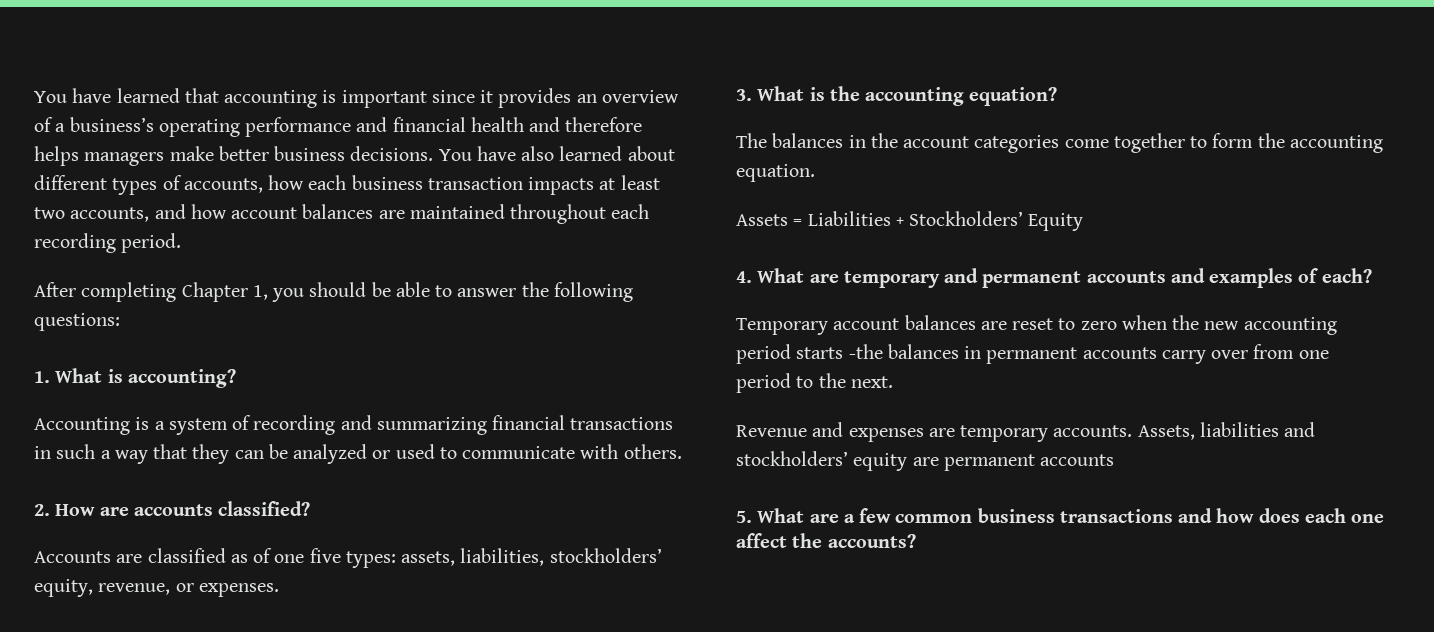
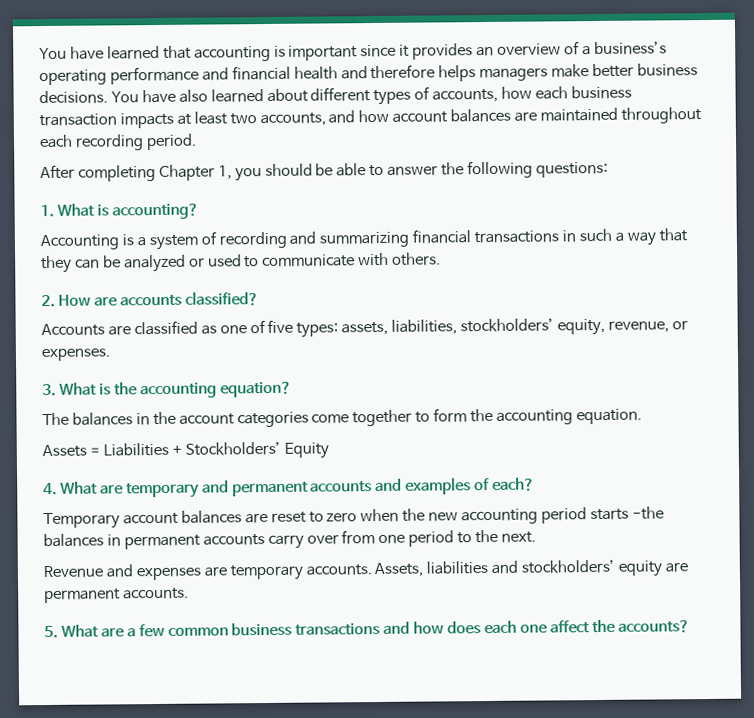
[253,548,305,563] of one -> [219,320,266,335] one of
[1040,454,1115,466] accounts -> [122,587,189,600] accounts.

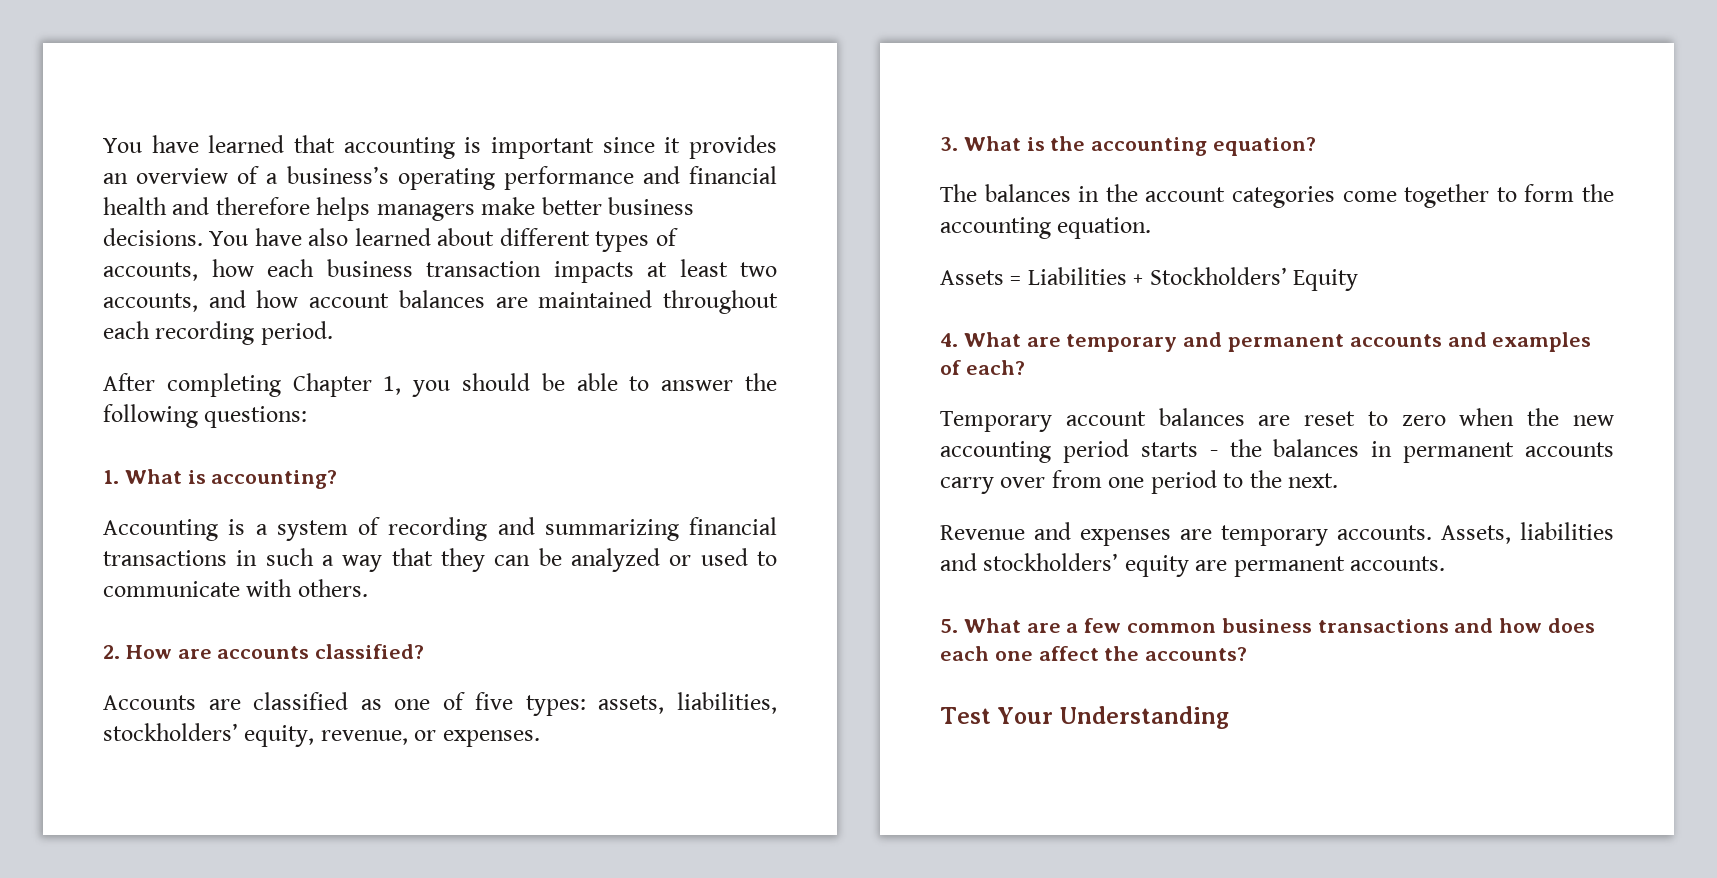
[631,506,664,520] -the -> [1209,439,1262,457] - the
(690, 626) none -> [940,706,1229,729] // Test Your Understanding

